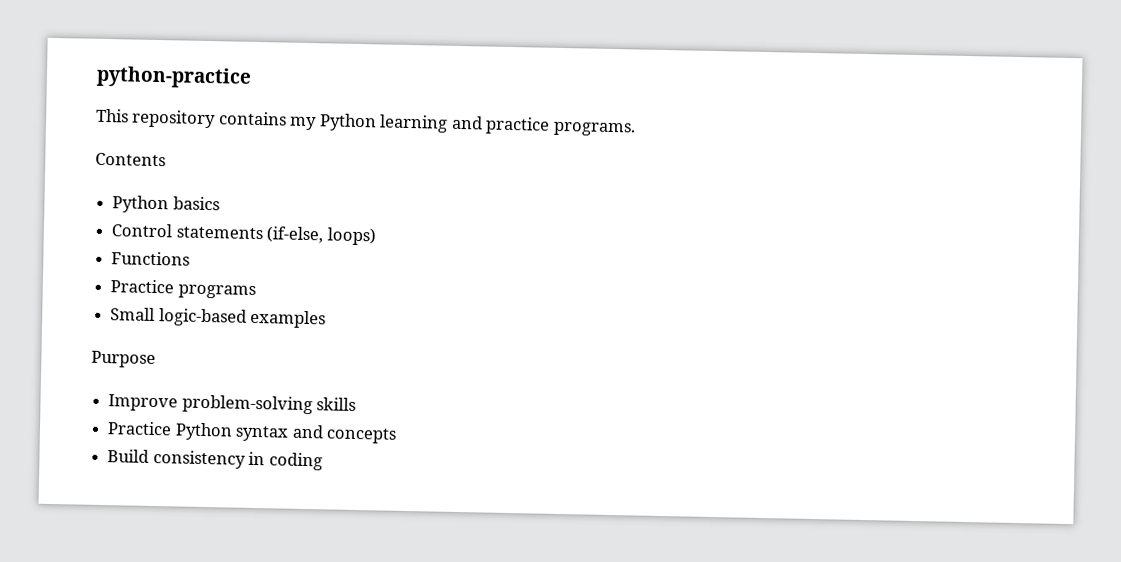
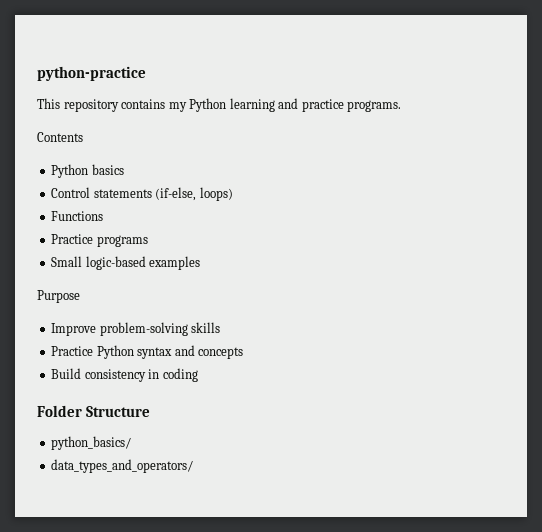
(323, 461) none -> [37,405,150,417] [51,436,132,450] [51,459,194,473] // Folder Structure // python_basics/ // data_types_and_operators/

